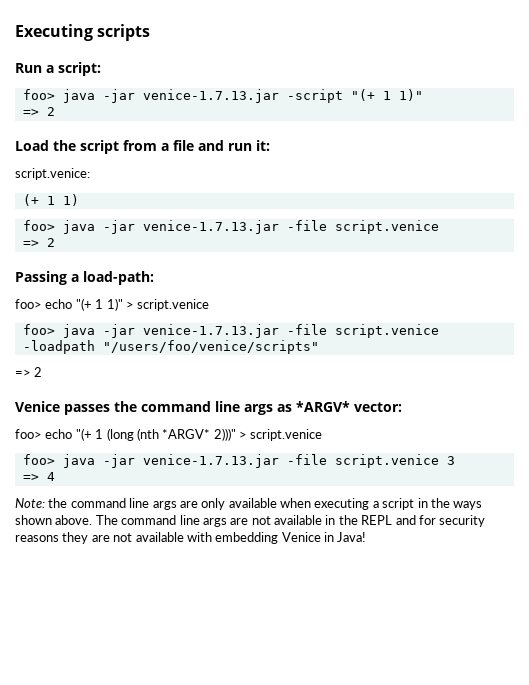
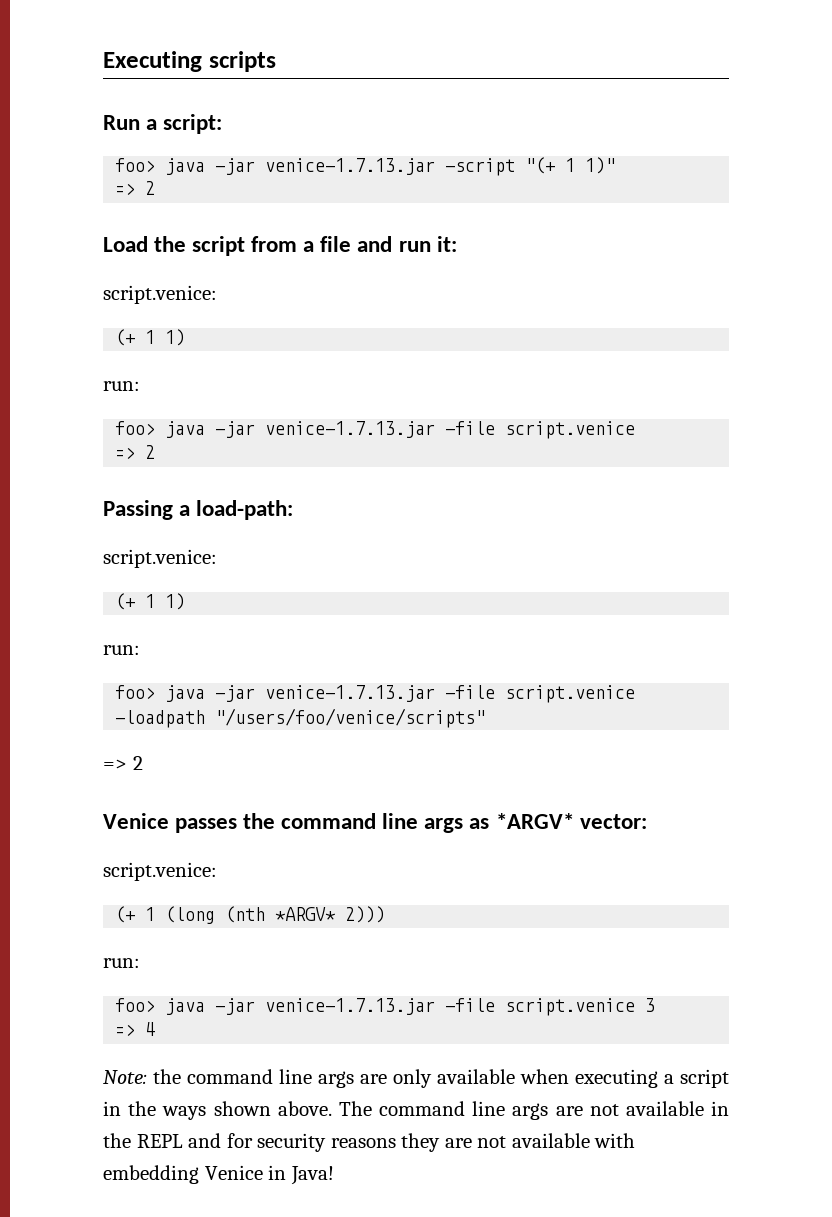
(79, 200) none -> [103,381,140,391] // run:
[15,298,210,311] foo> echo "(+ 1 1)" > script.venice -> [103,549,217,568] [115,593,186,610] [103,645,140,655] script.venice: // (+ 1 1) // run:
[15,428,92,441] foo> echo "(+ -> [103,862,217,881] [115,906,136,923] script.venice: // (+
[213,428,323,441] 2)))" > script.venice -> [345,906,386,923] [103,958,140,968] 2))) // run:

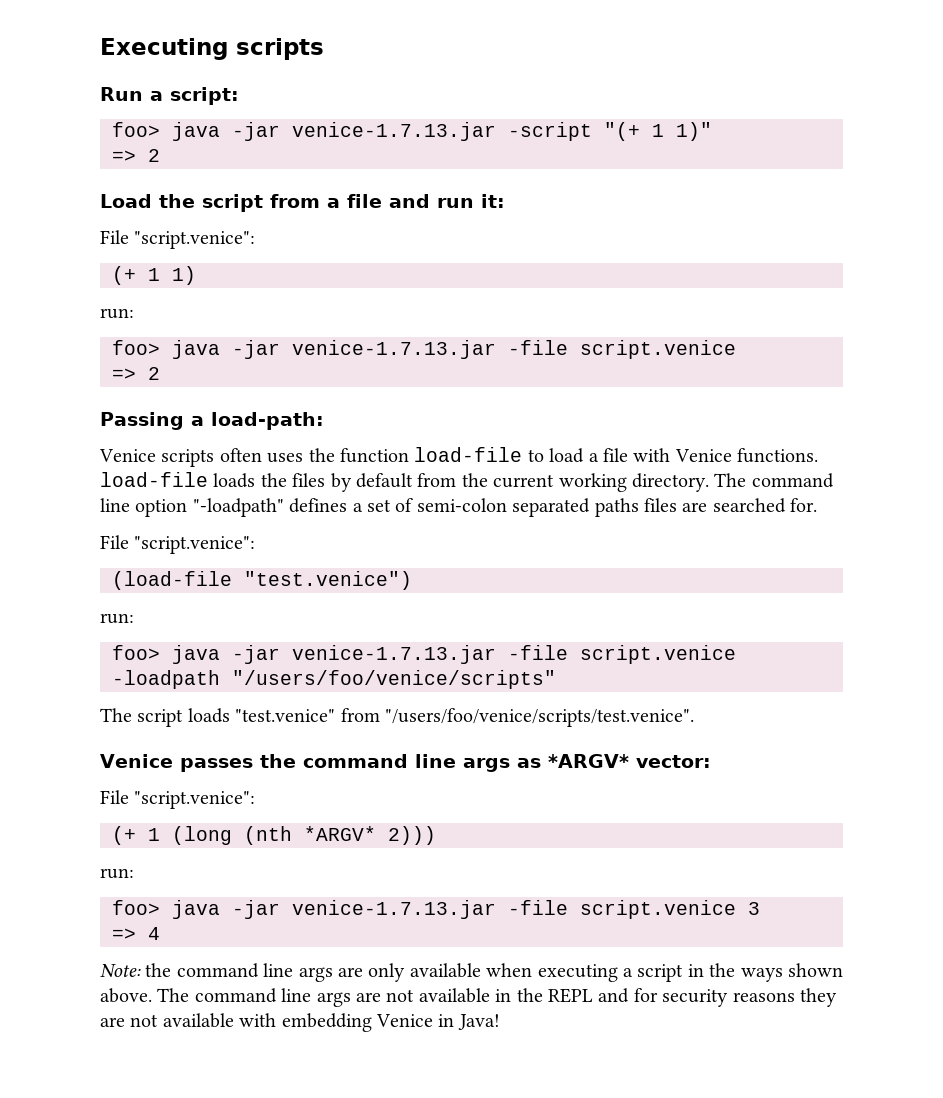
[103,285,217,304] script.venice: -> [100,230,256,249] File "script.venice":
[103,549,217,568] [115,593,186,610] script.venice: // (+ 1 1) -> [99,447,819,467] [100,472,834,492] [100,498,818,517] [100,535,256,554] [112,571,412,590] Venice scripts often uses the function load-file to load a file with Venice functions. load-file loads the files by default from the current working directory. The command line option "-loadpath" defines a set of semi-colon separated paths files are searched for. // File "script.venice": // (load-file "test.venice")
[103,756,143,770] => 2 -> [100,708,694,727] The script loads "test.venice" from "/users/foo/venice/scripts/test.venice".
[103,862,217,881] script.venice: -> [100,790,256,809] File "script.venice":

